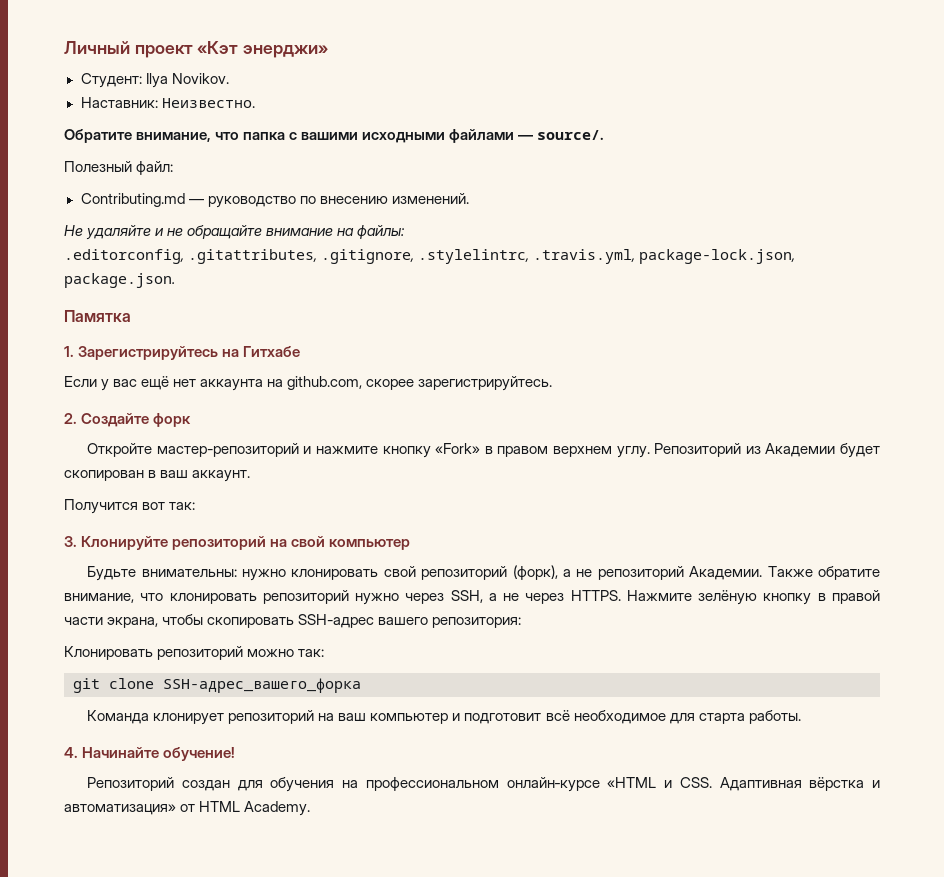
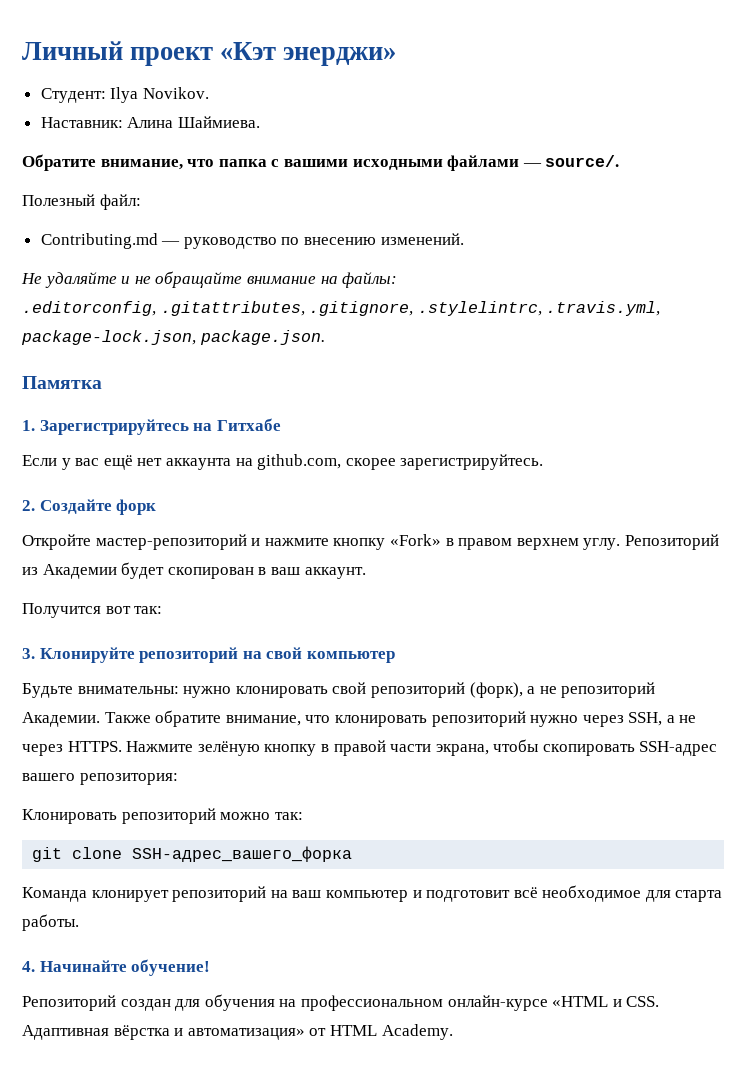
[161,98,255,108] Неизвестно. -> [127,116,260,128] Алина Шаймиева.

